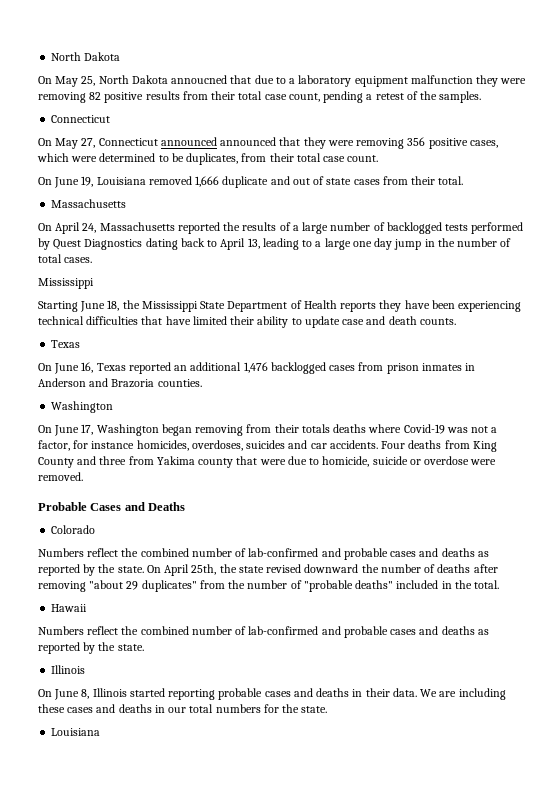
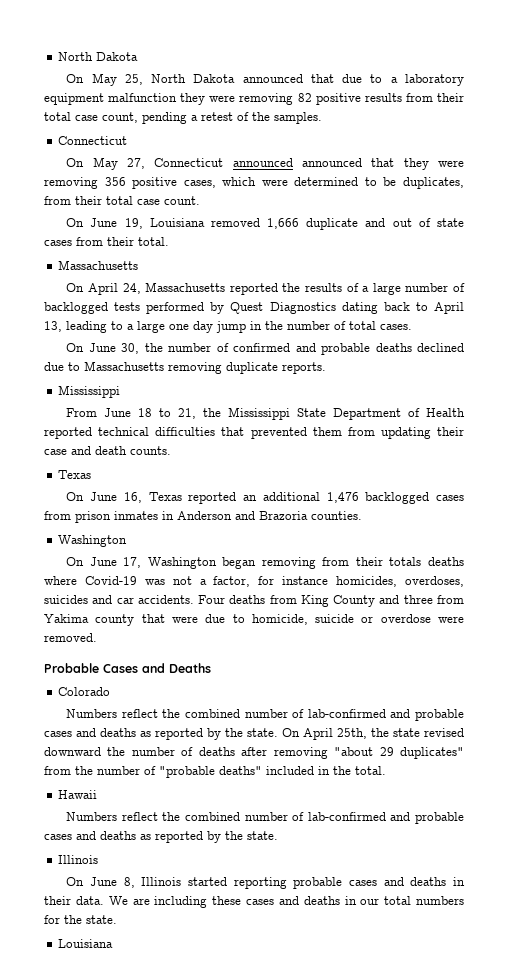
[171,75,228,84] annoucned -> [242,74,303,83] announced
[38,278,94,289] [38,300,120,312] Mississippi // Starting June 18, -> [66,343,464,355] [44,361,326,374] [58,385,121,398] [66,408,197,419] On June 30, the number of confirmed and probable deaths declined due to Massachusetts removing duplicate reports. // Mississippi // From June 18 to 21,
[340,300,522,312] [38,316,340,328] reports they have been experiencing technical difficulties that have limited their ability to update -> [44,427,464,439] reported technical difficulties that prevented them from updating their

